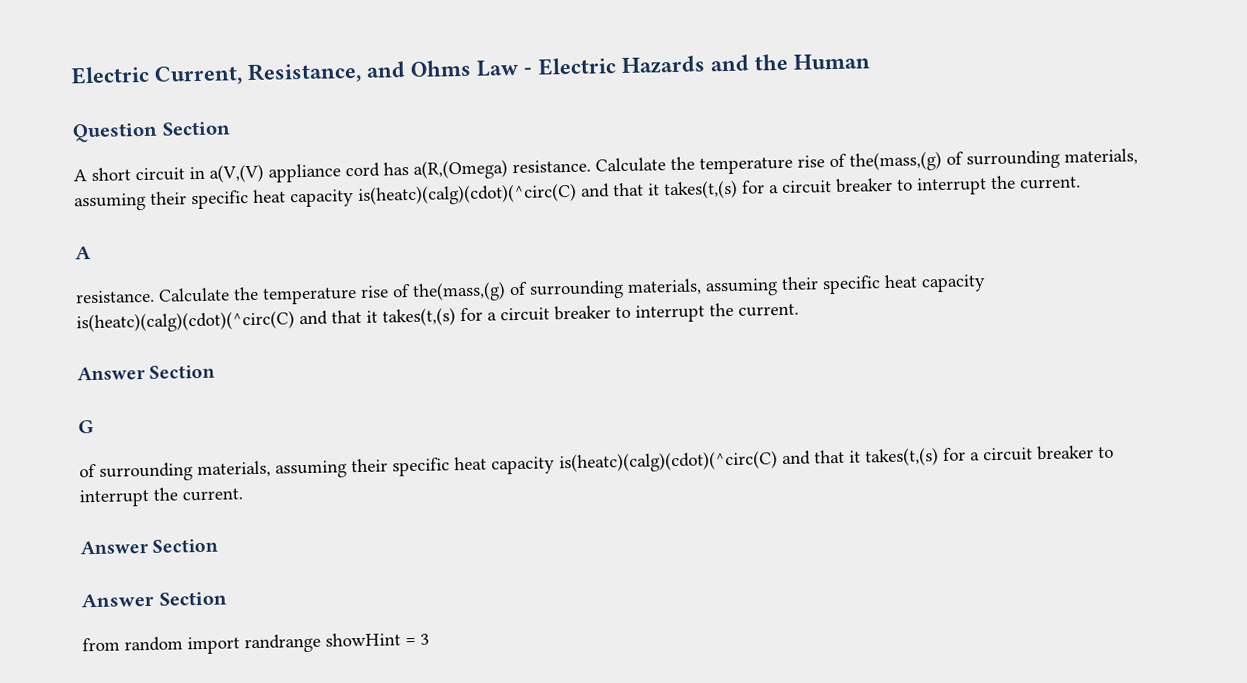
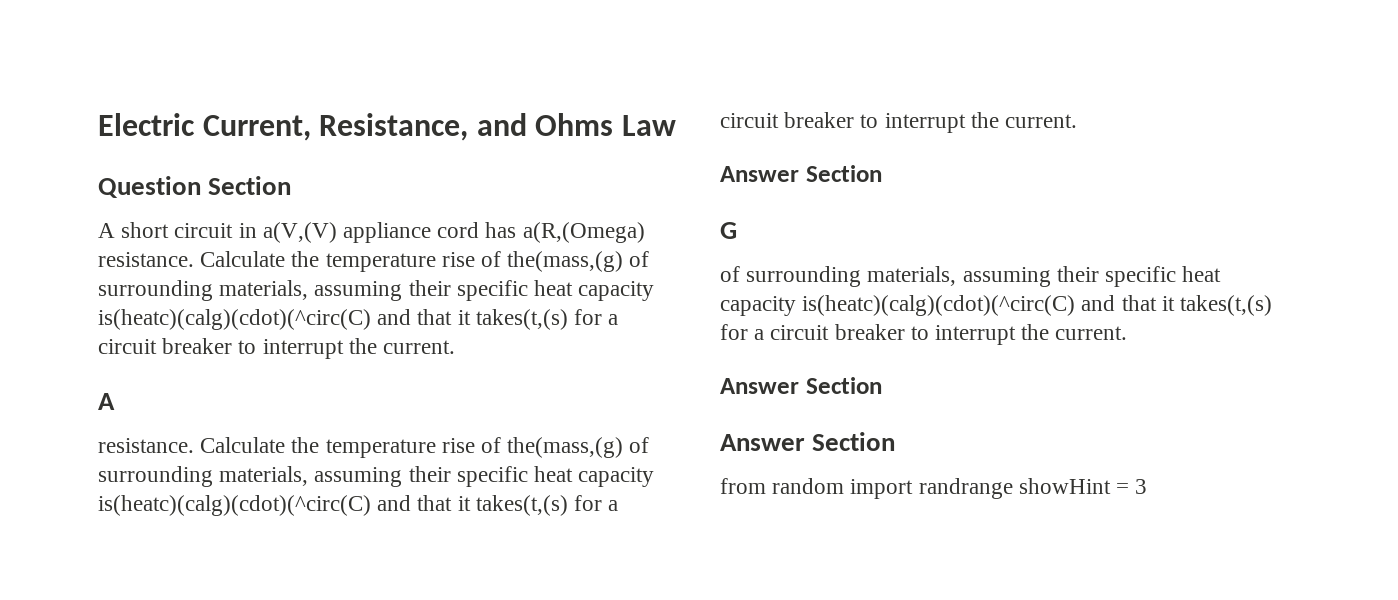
[523,53,870,76] - Electric Hazards and the Human -> (676, 125) none

